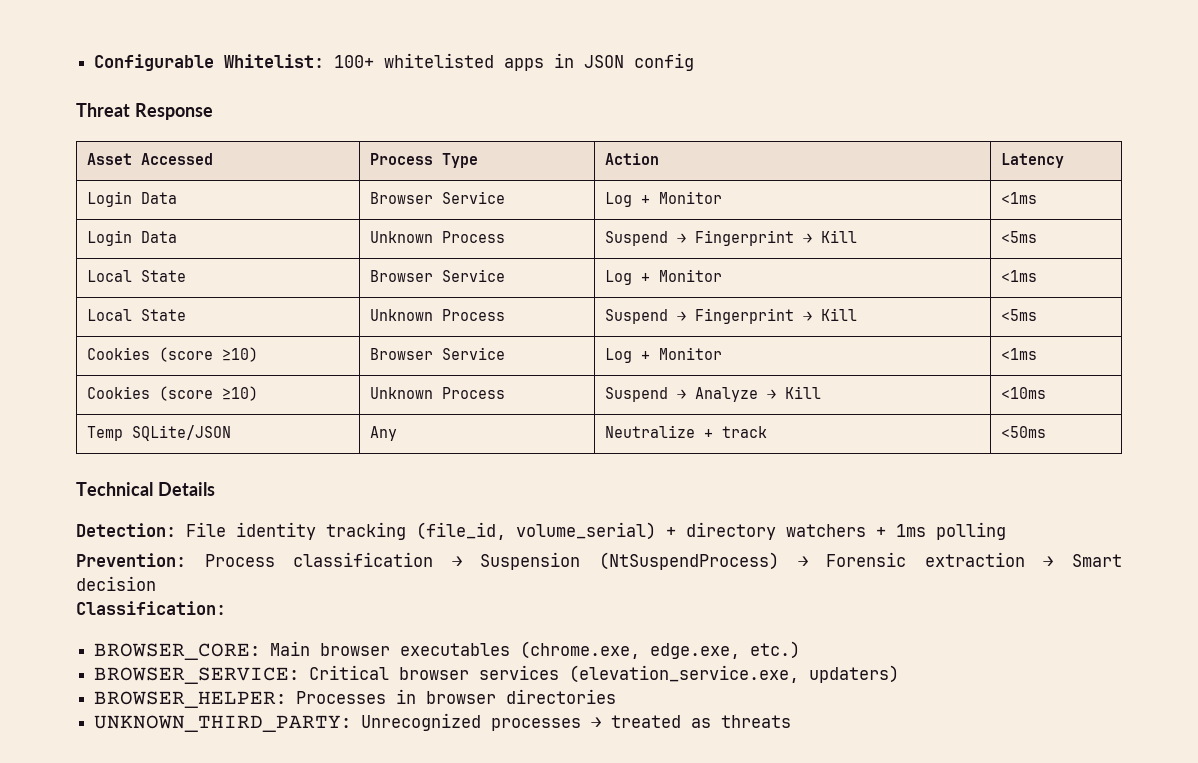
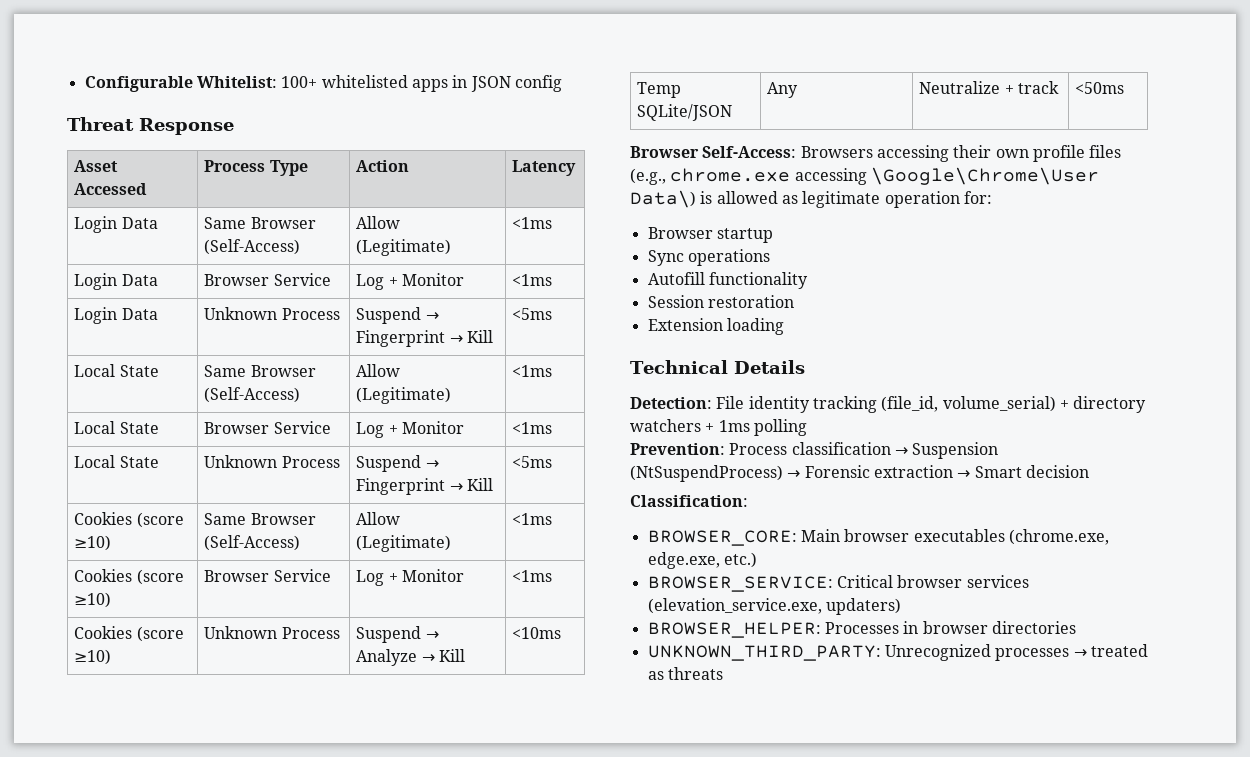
(1064, 160) none -> [74,216,158,233] [204,217,316,229] [204,239,301,255] [356,216,401,229] [356,239,452,256] [512,217,553,229] // Login Data | Same Browser (Self-Access) | Allow (Legitimate) | <1ms
(1037, 237) none -> [74,364,159,377] [204,365,316,377] [204,387,301,403] [356,364,401,377] [356,387,452,404] [512,365,553,377] // Local State | Same Browser (Self-Access) | Allow (Legitimate) | <1ms
(1037, 315) none -> [74,512,184,528] [74,535,112,551] [204,513,316,525] [204,535,301,551] [356,512,401,525] [356,535,452,552] [512,513,553,525] // Cookies (score ≥10) | Same Browser (Self-Access) | Allow (Legitimate) | <1ms
(1046, 432) none -> [630,145,1122,162] [630,167,1099,185] [630,190,992,208] [647,227,773,243] [647,249,770,266] [647,272,808,289] [647,295,794,308] [647,318,784,335] // Browser Self-Access: Browsers accessing their own profile files (e.g., chrome.exe accessing \Google\Chrome\User Data\) is allowed as legitimate operation for: // Browser startup // Sync operations // Autofill functionality // Session restoration // Extension loading

